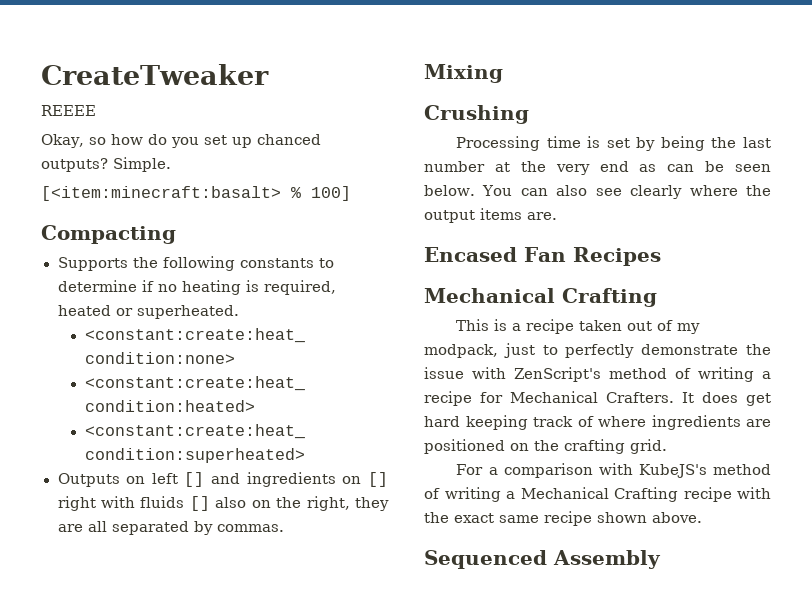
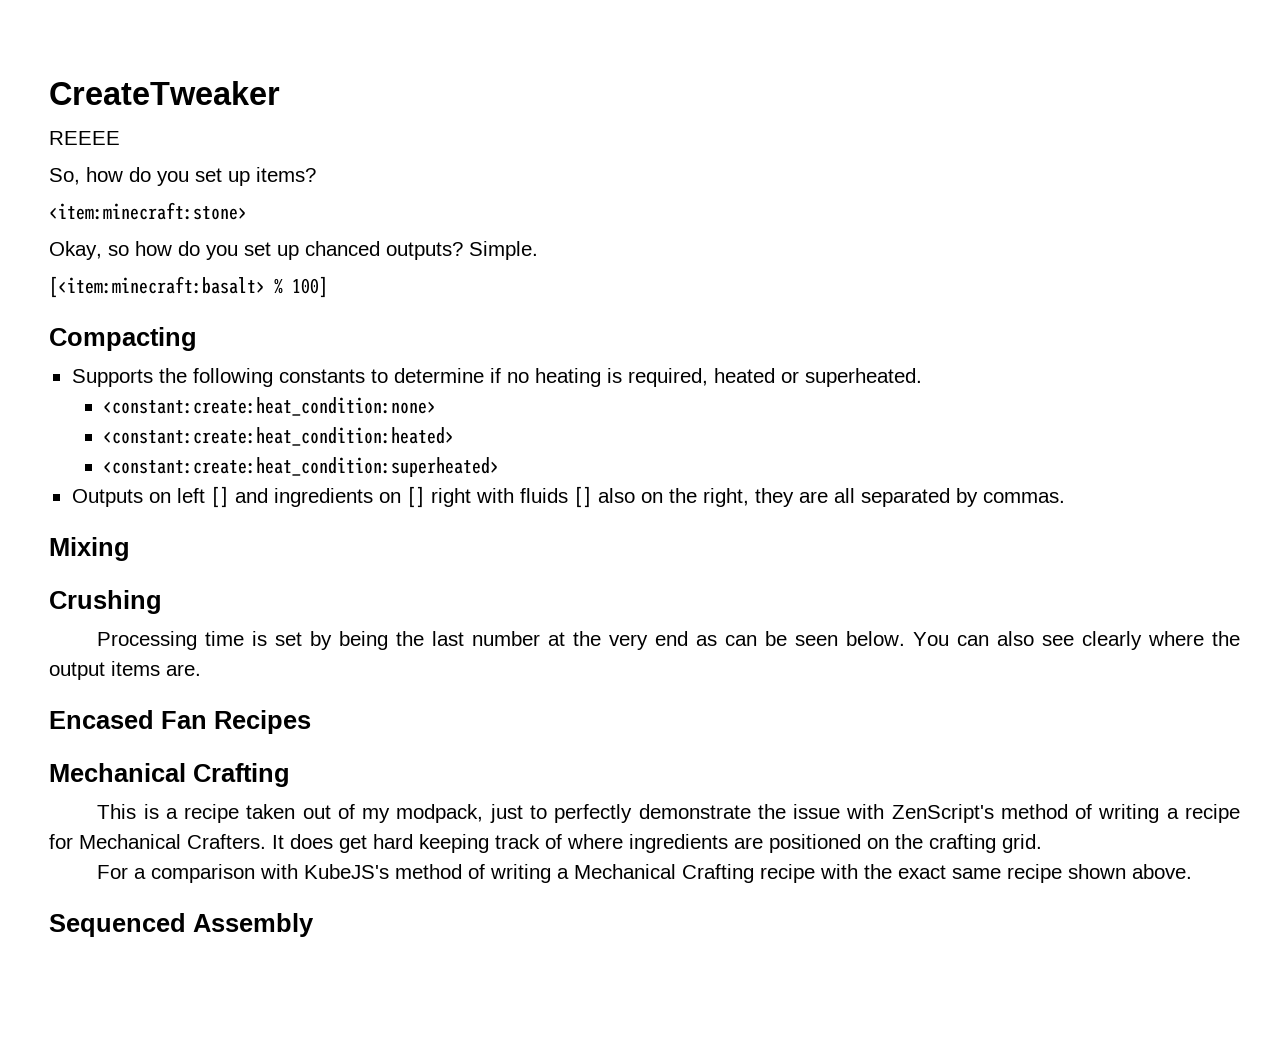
(96, 110) none -> [49,167,316,186] [49,202,247,220] // So, how do you set up items? // <item:minecraft:stone>

